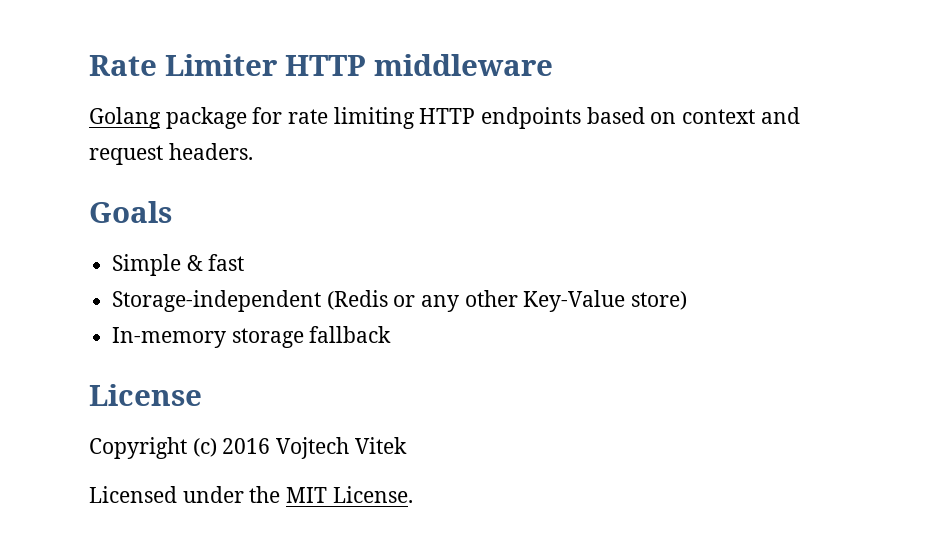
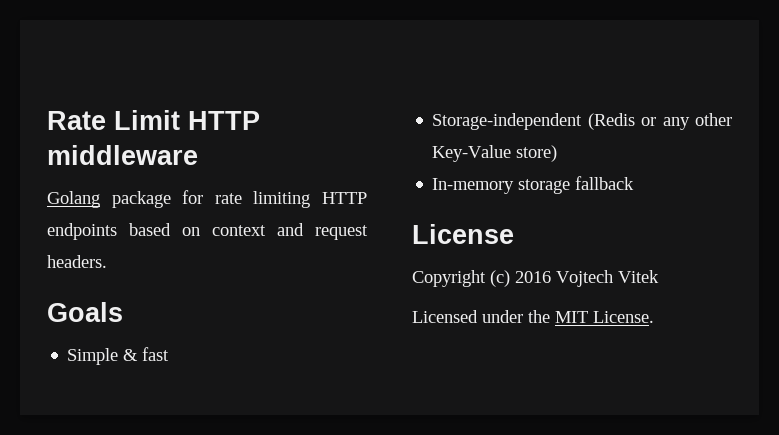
[165,54,277,76] Limiter -> [114,110,180,130] Limit

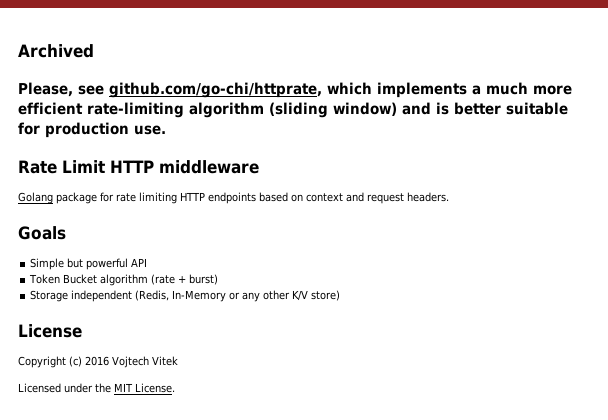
(47, 120) none -> [18,44,94,58] [18,82,572,98] [18,102,568,118] [18,122,166,138] Archived // Please, see github.com/go-chi/httprate, which implements a much more efficient rate-limiting algorithm (sliding window) and is better suitable for production use. //
[123,347,170,361] [432,113,635,130] & fast // Storage-independent (Redis -> [67,258,148,270] [29,274,219,286] [30,290,227,302] but powerful API // Token Bucket algorithm (rate + burst) // Storage independent (Redis, In-Memory
[432,145,512,162] Key-Value -> [292,290,309,301] K/V
[432,176,635,194] // In-memory storage fallback -> (341, 295) none

